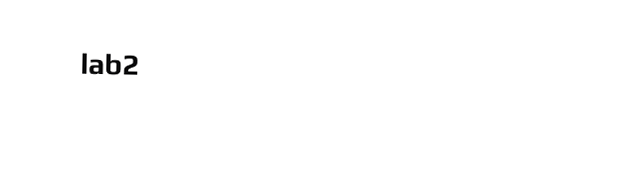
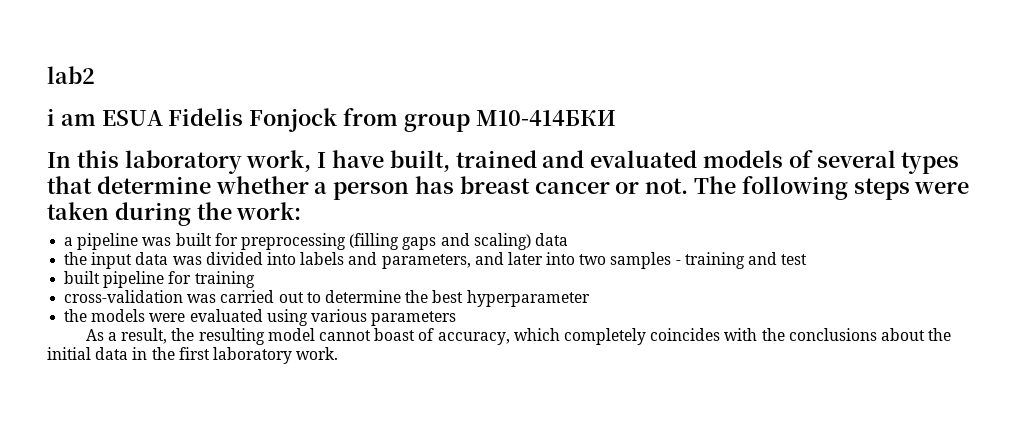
(140, 64) none -> [47,108,616,132] [47,150,960,174] [47,176,970,200] [47,202,302,226] [64,233,568,250] [64,252,808,269] [64,271,255,288] [64,290,590,307] [64,309,457,326] [85,328,952,345] [47,347,339,364] // i am ESUA Fidelis Fonjock from group M10-414БКИ // In this laboratory work, I have built, trained and evaluated models of several types that determine whether a person has breast cancer or not. The following steps were taken during the work: // a pipeline was built for preprocessing (filling gaps and scaling) data // the input data was divided into labels and parameters, and later into two samples - training and test // built pipeline for training // cross-validation was carried out to determine the best hyperparameter // the models were evaluated using various parameters // As a result, the resulting model cannot boast of accuracy, which completely coincides with the conclusions about the initial data in the first laboratory work.

